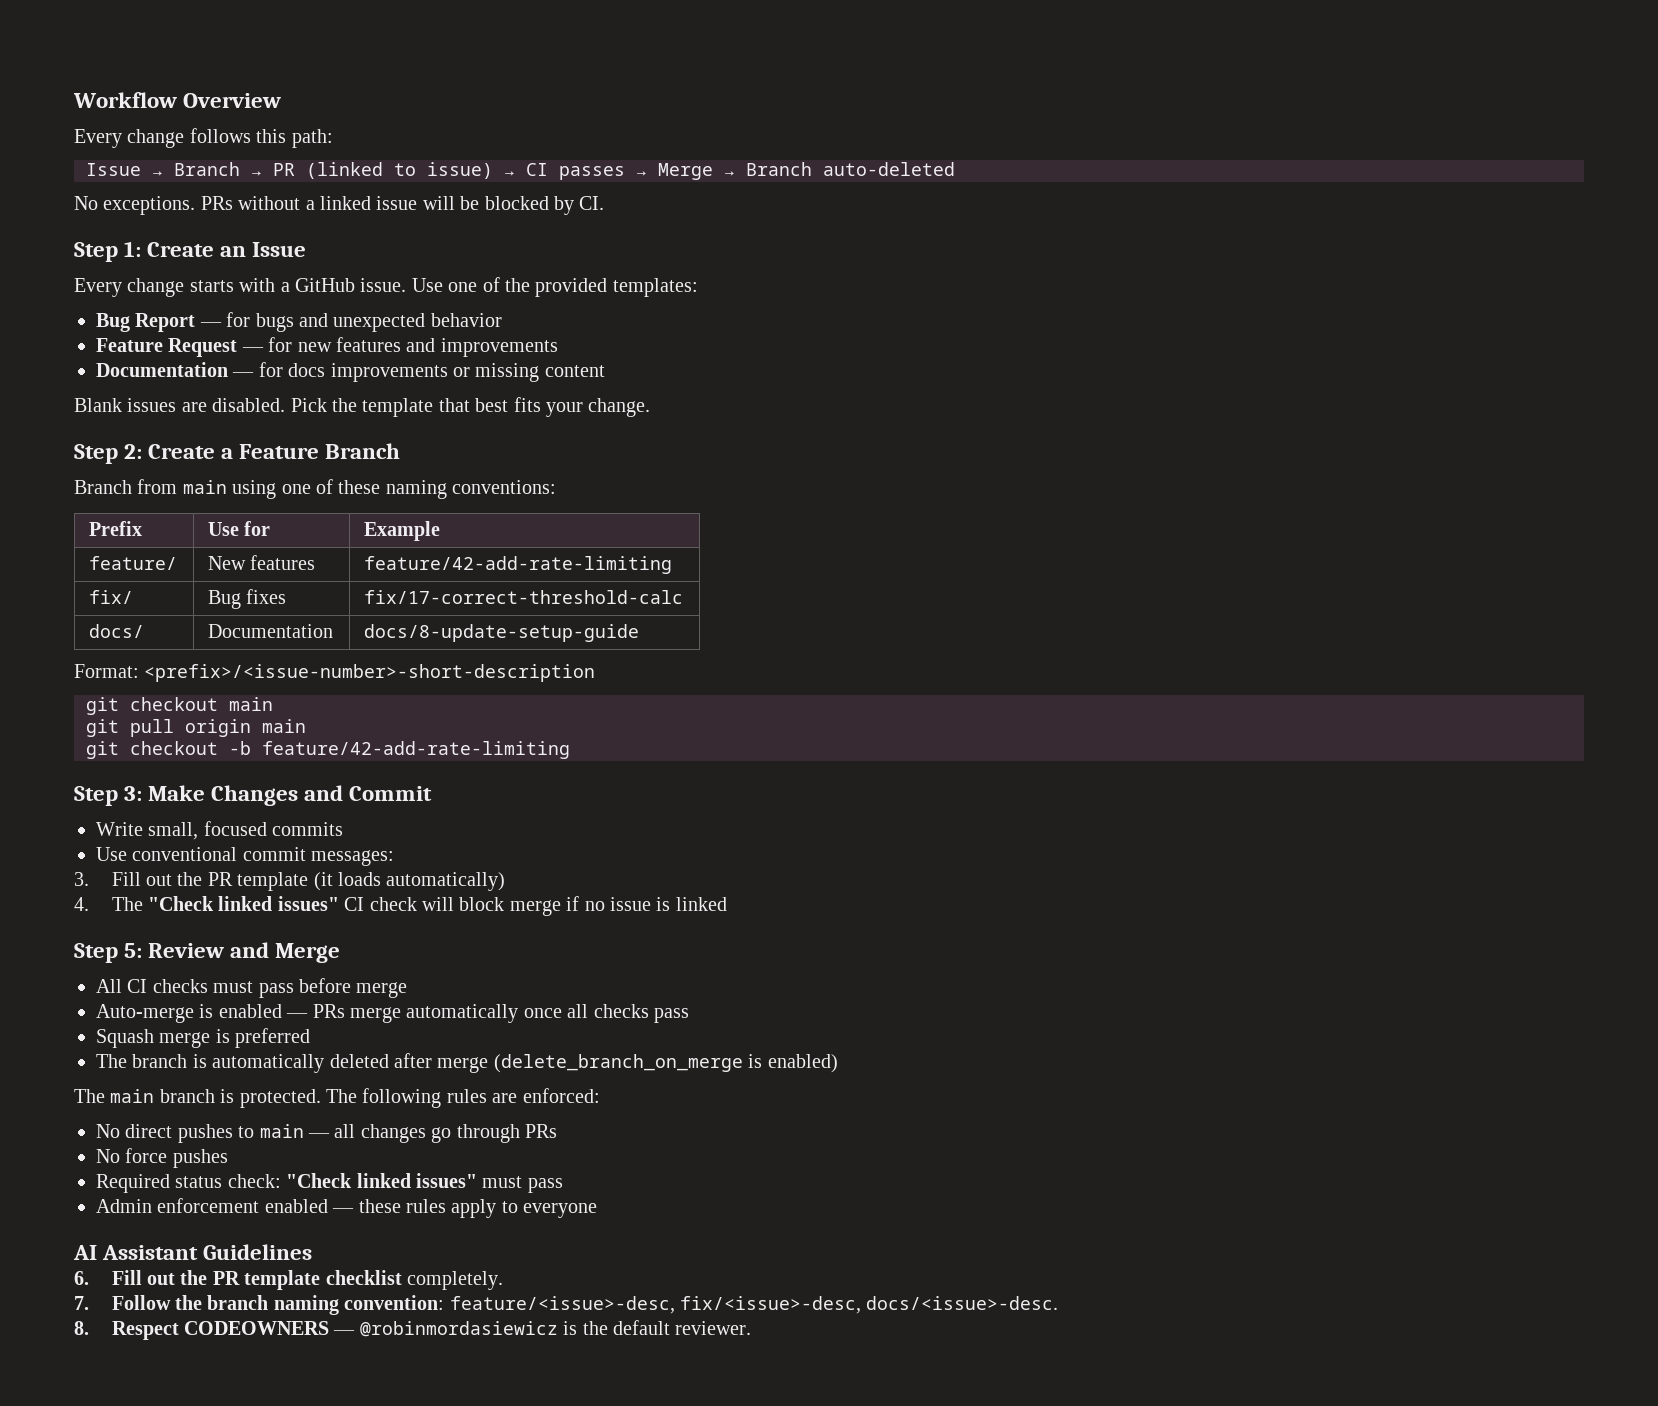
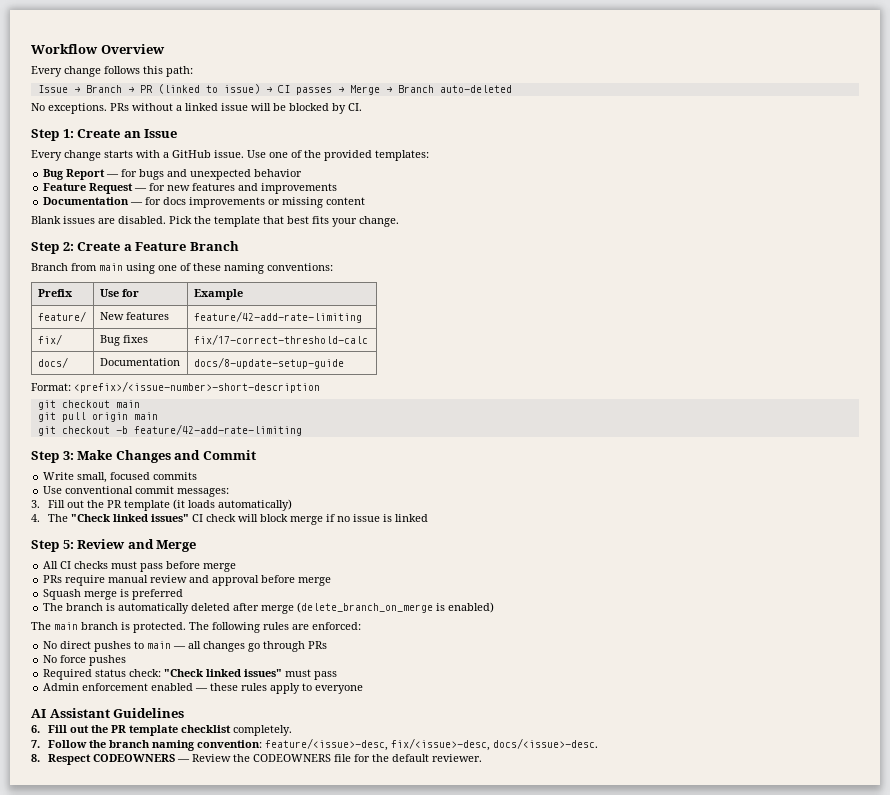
[96,1004,689,1023] Auto-merge is enabled — PRs merge automatically once all checks pass -> [43,575,332,586] PRs require manual review and approval before merge
[359,1321,578,1337] @robinmordasiewicz is -> [191,754,370,762] Review the CODEOWNERS file for

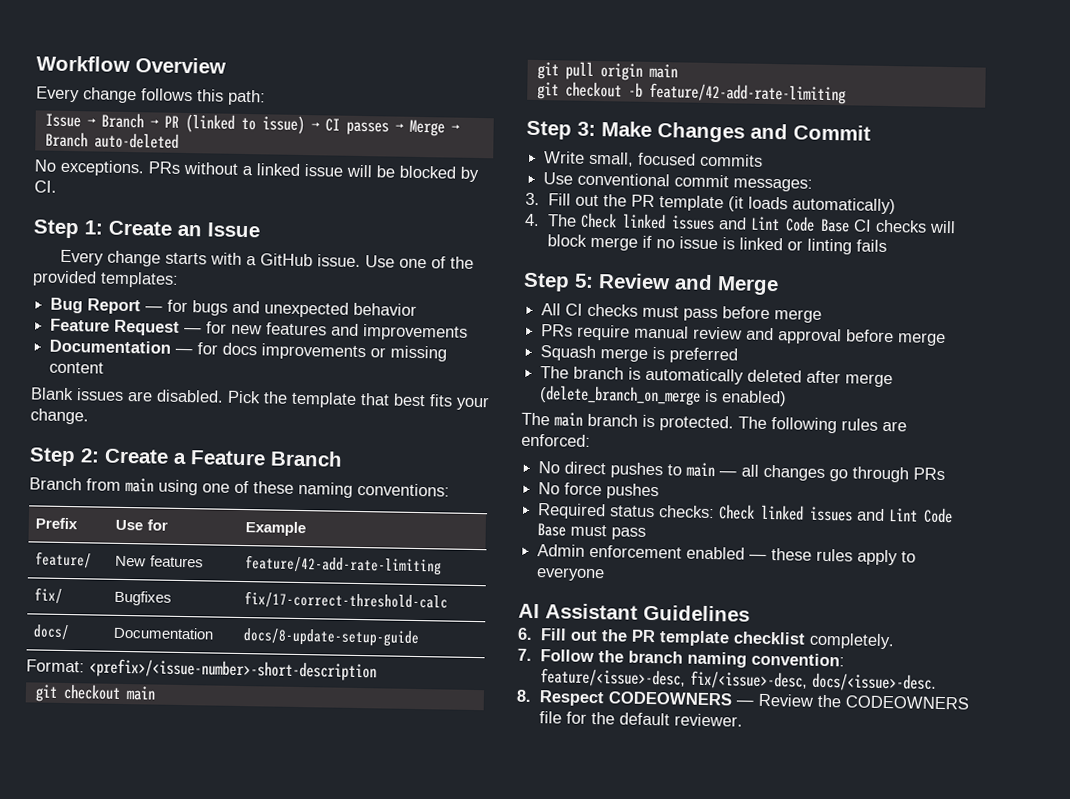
[99,335,148,346] Bug fixes -> [114,590,173,606] Bugfixes
[70,514,236,522] "Check linked issues" CI check -> [579,212,927,233] Check linked issues and Lint Code Base CI checks
(428, 518) none -> [786,238,887,255] or linting fails
[129,669,283,677] check: "Check linked issues" -> [659,504,954,524] [537,523,567,537] checks: Check linked issues and Lint Code Base

